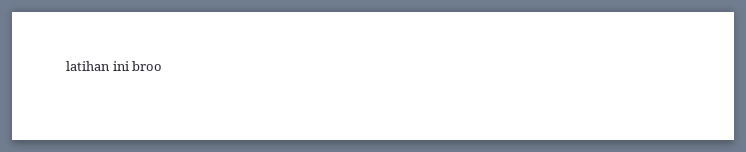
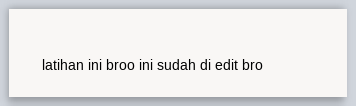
(163, 66) none -> [139,59,263,70] ini sudah di edit bro

